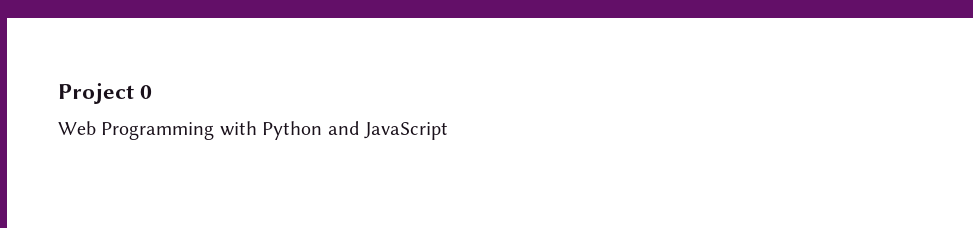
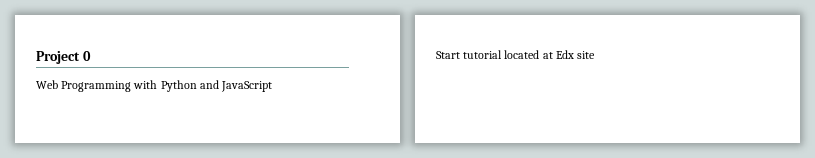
(448, 131) none -> [436,50,596,59] // Start tutorial located at Edx site

